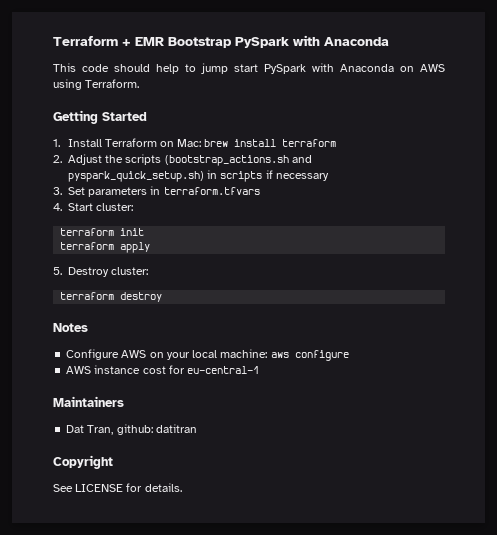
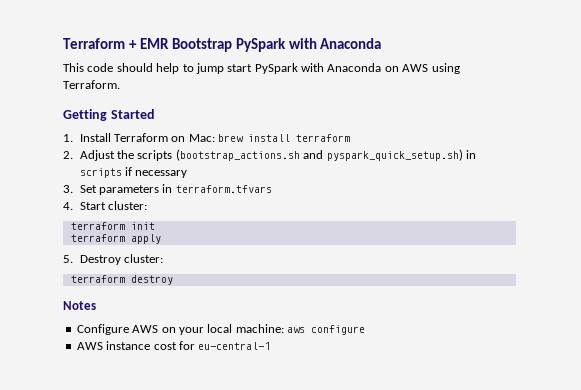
[53,396,124,407] [66,424,197,435] [53,455,113,469] [53,483,182,492] // Maintainers // Dat Tran, github: datitran // Copyright // See LICENSE for details. -> (271, 346) none

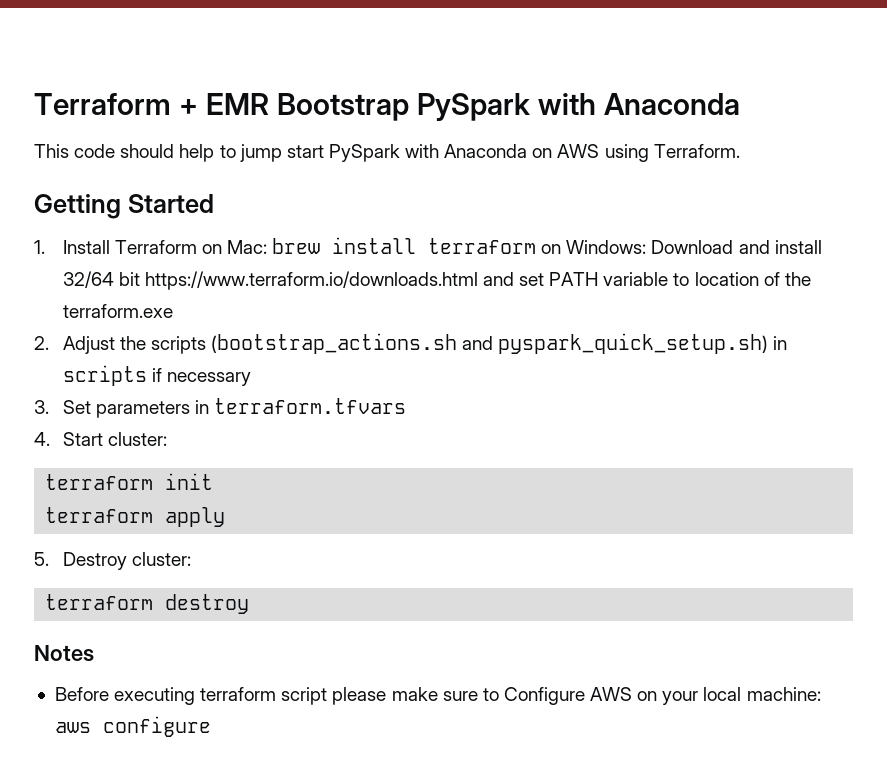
(351, 138) none -> [541,240,822,254] [62,271,811,290] [62,304,173,318] on Windows: Download and install 32/64 bit https://www.terraform.io/downloads.html and set PATH variable to location of the terraform.exe
(96, 305) none -> [54,687,499,705] Before executing terraform script please make sure to
[76,341,271,350] // AWS instance cost for eu-central-1 -> (211, 726) none

